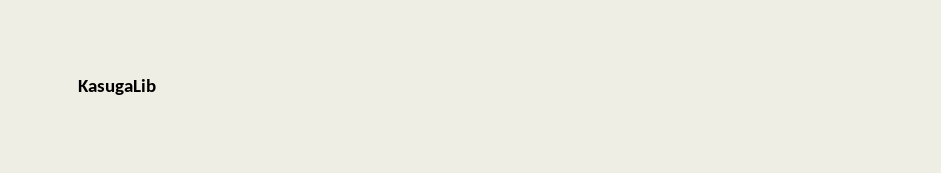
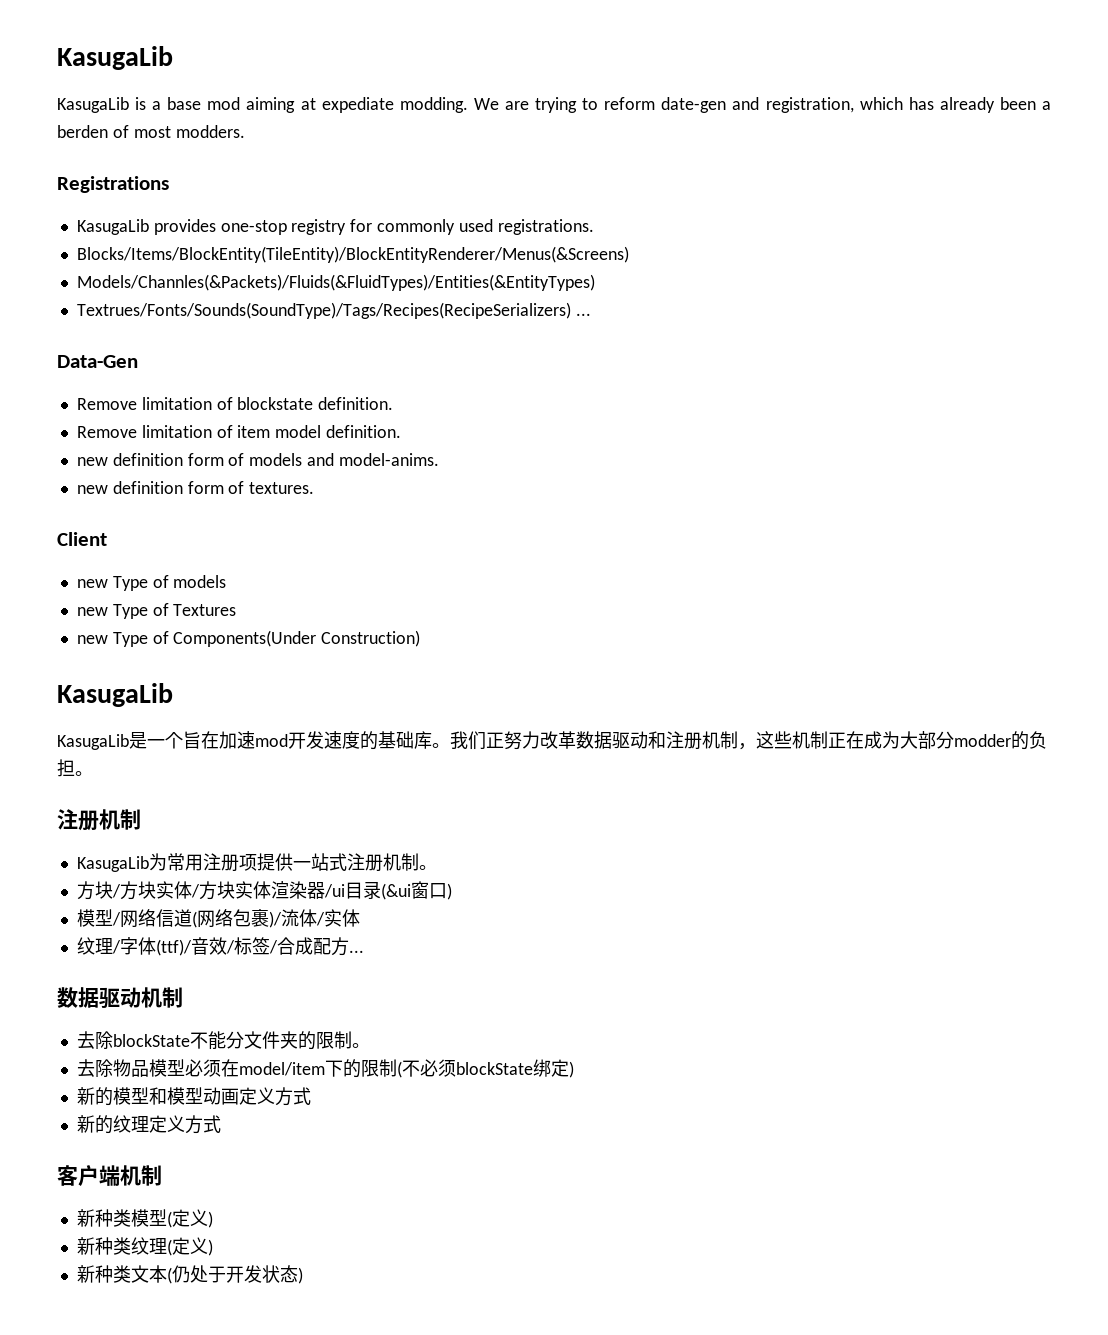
[78,79,156,95] KasugaLib -> [57,46,173,70] [57,97,1051,113] [57,125,245,138] [57,176,169,193] [76,219,594,235] [76,246,629,263] [76,274,595,291] [76,302,591,319] [57,355,138,368] [76,397,394,410] [76,425,402,438] [76,453,439,466] [76,481,315,494] [57,532,107,546] [76,575,227,591] [76,603,237,619] [76,630,421,647] [57,683,173,707] [57,731,1047,750] [57,759,93,777] [57,809,141,831] [76,853,437,872] [76,881,452,900] [76,909,360,928] [76,937,364,956] [57,987,183,1008] [76,1031,370,1050] [76,1059,574,1078] [76,1087,311,1106] [76,1115,221,1134] [57,1165,162,1187] [76,1209,213,1228] [76,1237,213,1256] [76,1265,303,1284] KasugaLib // KasugaLib is a base mod aiming at expediate modding. We are trying to reform date-gen and registration, which has already been a berden of most modders. // Registrations // KasugaLib provides one-stop registry for commonly used registrations. // Blocks/Items/BlockEntity(TileEntity)/BlockEntityRenderer/Menus(&Screens) // Models/Channles(&Packets)/Fluids(&FluidTypes)/Entities(&EntityTypes) // Textrues/Fonts/Sounds(SoundType)/Tags/Recipes(RecipeSerializers) ... // Data-Gen // Remove limitation of blockstate definition. // Remove limitation of item model definition. // new definition form of models and model-anims. // new definition form of textures. // Client // new Type of models // new Type of Textures // new Type of Components(Under Construction) // KasugaLib // KasugaLib是一个旨在加速mod开发速度的基础库。我们正努力改革数据驱动和注册机制，这些机制正在成为大部分modder的负担。 // 注册机制 // KasugaLib为常用注册项提供一站式注册机制。 // 方块/方块实体/方块实体渲染器/ui目录(&ui窗口) // 模型/网络信道(网络包裹)/流体/实体 // 纹理/字体(ttf)/音效/标签/合成配方... // 数据驱动机制 // 去除blockState不能分文件夹的限制。 // 去除物品模型必须在model/item下的限制(不必须blockState绑定) // 新的模型和模型动画定义方式 // 新的纹理定义方式 // 客户端机制 // 新种类模型(定义) // 新种类纹理(定义) // 新种类文本(仍处于开发状态)

